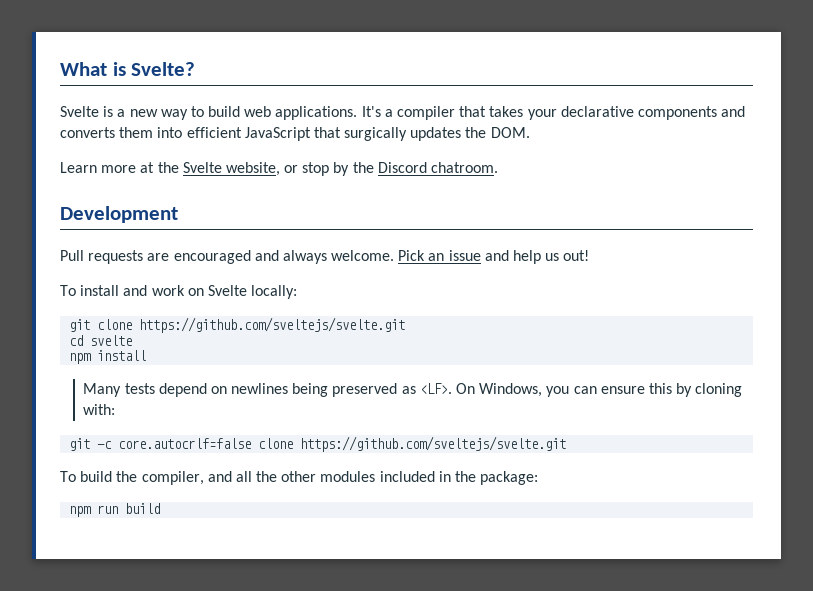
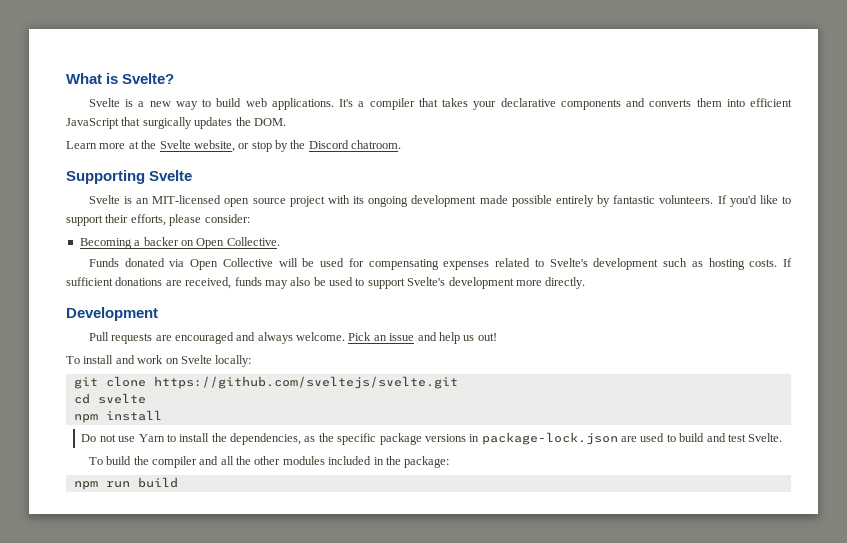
(499, 167) none -> [66,170,193,184] [88,195,792,207] [66,214,250,226] [79,237,280,249] [88,258,792,270] [66,277,586,289] // Supporting Svelte // Svelte is an MIT-licensed open source project with its ongoing development made possible entirely by fantastic volunteers. If you'd like to support their efforts, please consider: // Becoming a backer on Open Collective. // Funds donated via Open Collective will be used for compensating expenses related to Svelte's development such as hosting costs. If sufficient donations are received, funds may also be used to support Svelte's development more directly.
[83,383,743,397] [83,404,116,415] [69,436,567,452] Many tests depend on newlines being preserved as <LF>. On Windows, you can ensure this by cloning with: // git -c core.autocrlf=false clone https://github.com/sveltejs/svelte.git -> [81,432,783,445] Do not use Yarn to install the dependencies, as the specific package versions in package-lock.json are used to build and test Svelte.
[141,471,204,485] compiler, -> [151,456,197,468] compiler

